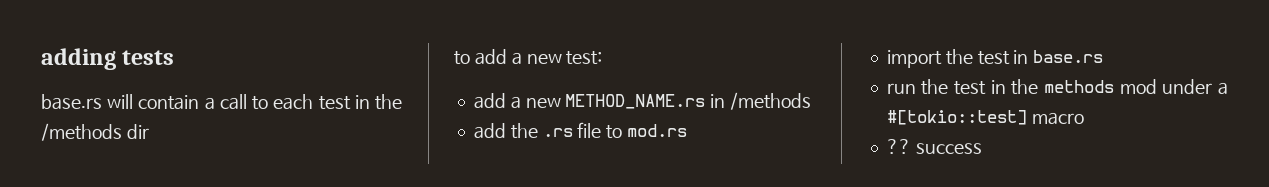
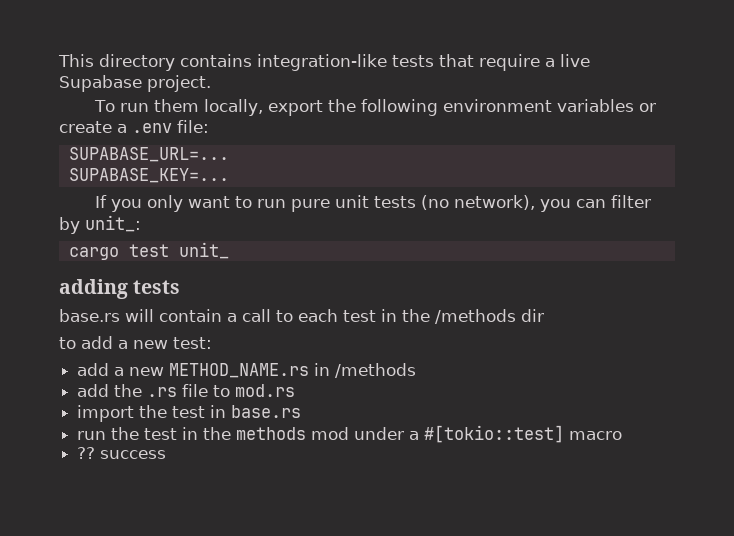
(41, 59) none -> [58,54,590,71] [59,75,211,92] [94,99,657,116] [59,120,209,133] [68,147,229,162] [68,168,229,183] [95,195,652,212] [59,215,141,234] [68,242,229,260] This directory contains integration-like tests that require a live Supabase project. // To run them locally, export the following environment variables or create a .env file: // SUPABASE_URL=... // SUPABASE_KEY=... // If you only want to run pure unit tests (no network), you can filter by unit_: // cargo test unit_ //

